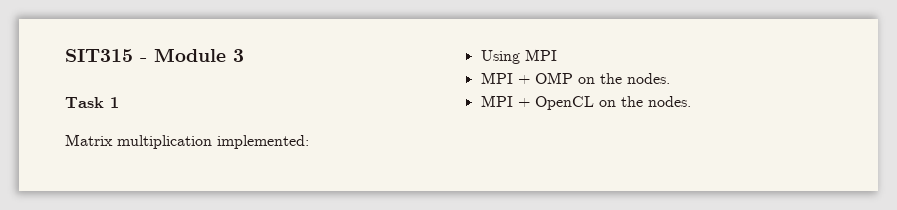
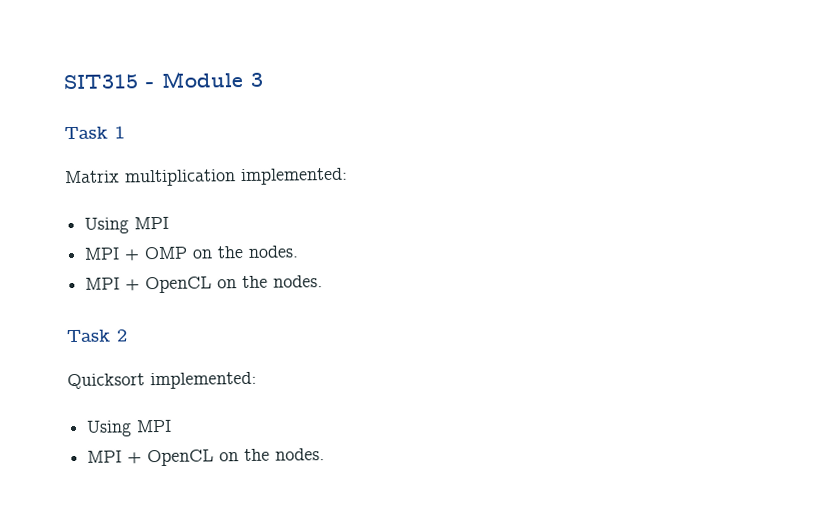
(691, 101) none -> [66,329,127,343] [67,371,257,390] [86,419,173,437] [87,448,326,467] // Task 2 // Quicksort implemented: // Using MPI // MPI + OpenCL on the nodes.

